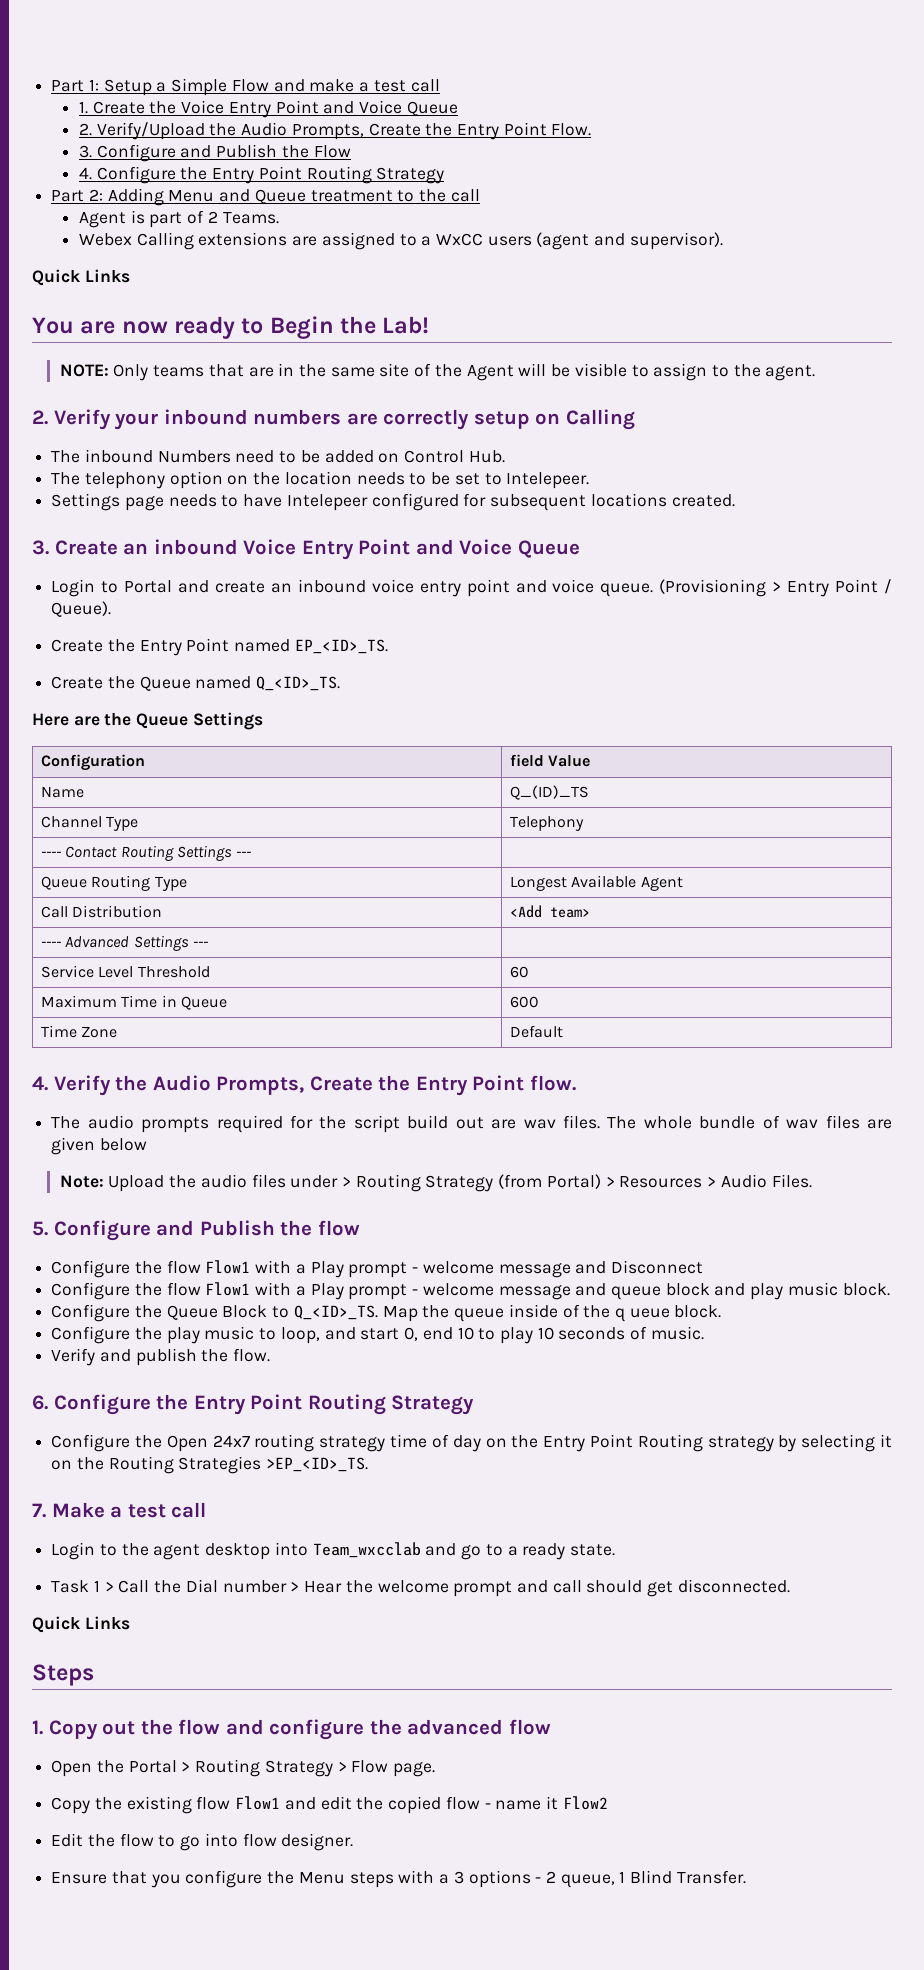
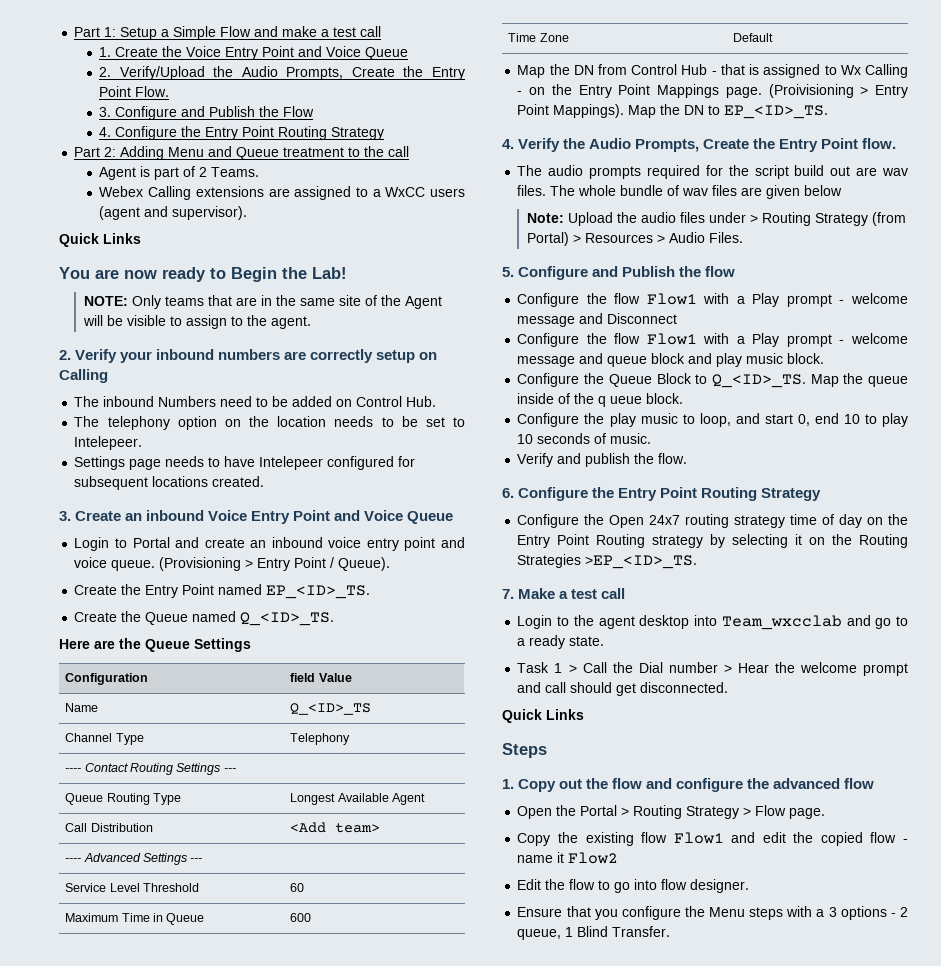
[510,785,590,800] Q_(ID)_TS -> [290,703,372,715] Q_<ID>_TS
(564, 1031) none -> [517,64,909,78] [517,84,909,98] [517,104,829,119] // Map the DN from Control Hub - that is assigned to Wx Calling - on the Entry Point Mappings page. (Proivisioning > Entry Point Mappings). Map the DN to EP_<ID>_TS.

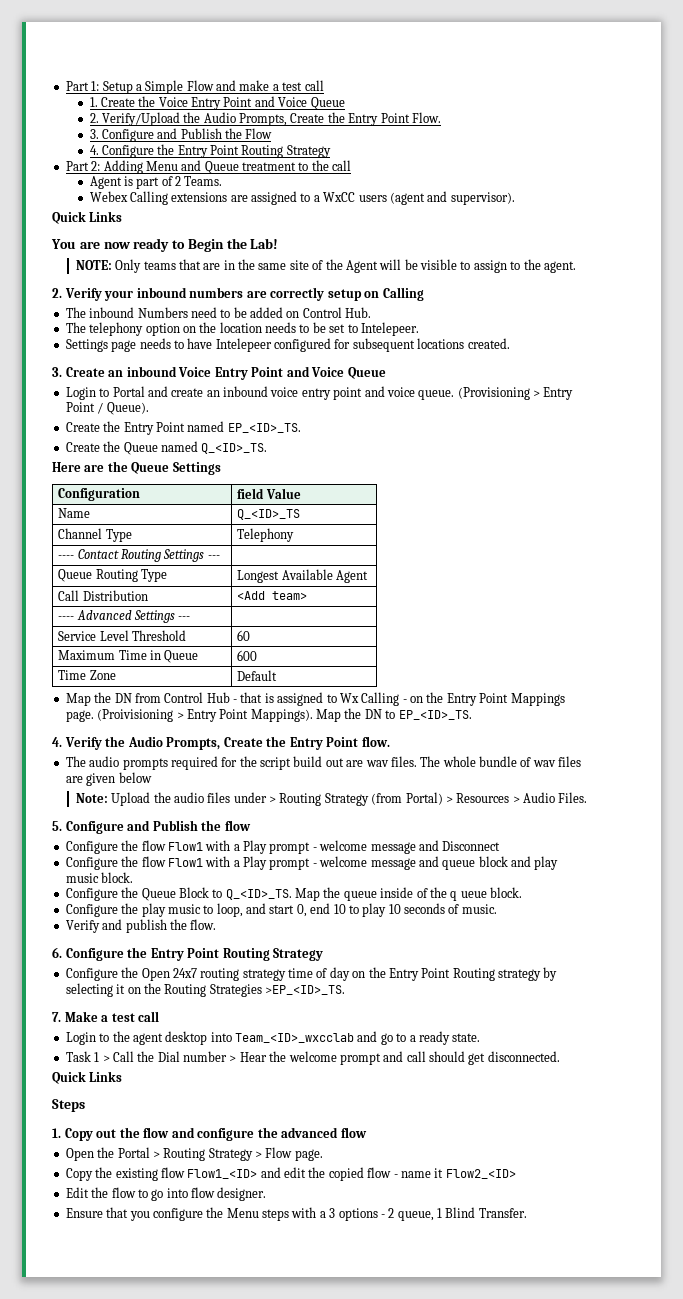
[721,615,842,630] Team_wxcclab -> [235,1033,354,1043] Team_<ID>_wxcclab
[673,832,724,844] Flow1 -> [187,1169,258,1179] Flow1_<ID>
[568,852,619,864] Flow2 -> [445,1169,516,1179] Flow2_<ID>

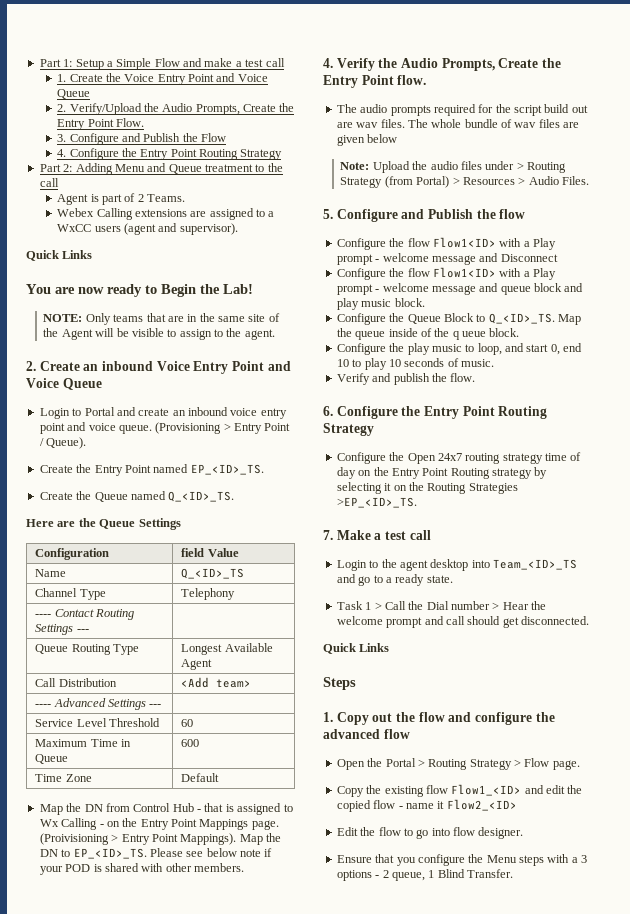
[64,287,424,301] [65,307,372,318] [65,322,419,336] [65,338,510,352] [52,367,62,377] Verify your inbound numbers are correctly setup on Calling // The inbound Numbers need to be added on Control Hub. // The telephony option on the location needs to be set to Intelepeer. // Settings page needs to have Intelepeer configured for subsequent locations created. // 3. -> (36, 366) none
(472, 715) none -> [149,848,273,857] [39,863,244,875] Please see below note if your POD is shared with other members.
[167,842,203,851] Flow1 -> [432,237,496,248] Flow1<ID>
[167,858,203,867] Flow1 -> [432,267,496,278] Flow1<ID>
[235,1033,354,1043] Team_<ID>_wxcclab -> [493,559,577,570] Team_<ID>_TS

